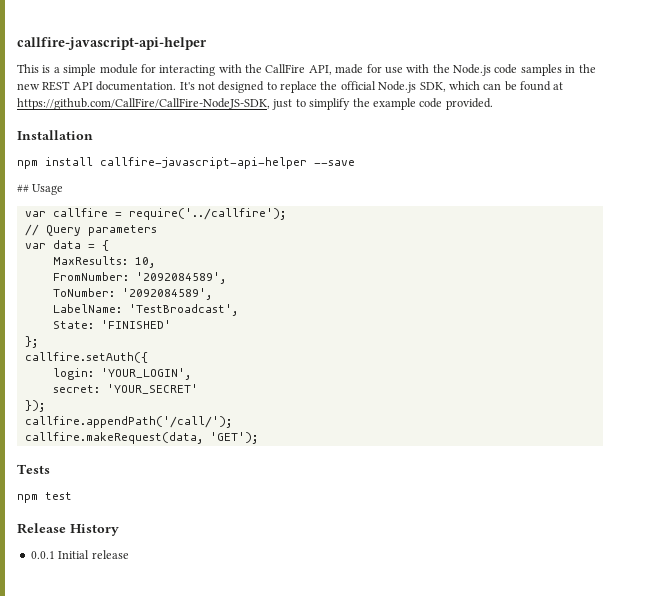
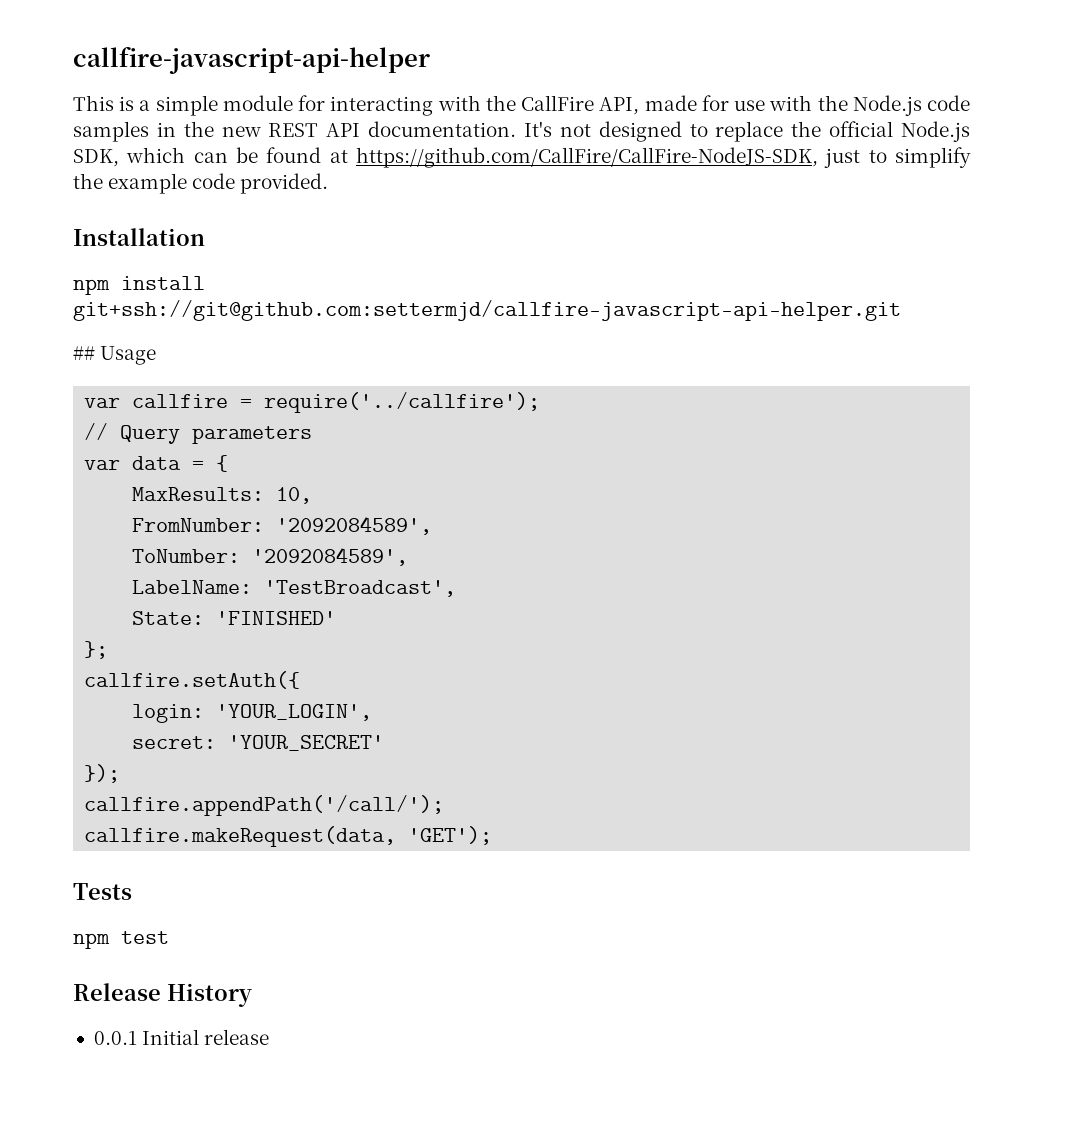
[100,157,355,169] callfire-javascript-api-helper --save -> [73,300,901,321] git+ssh://git@github.com:settermjd/callfire-javascript-api-helper.git

